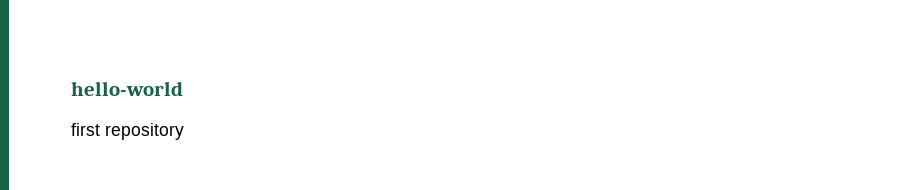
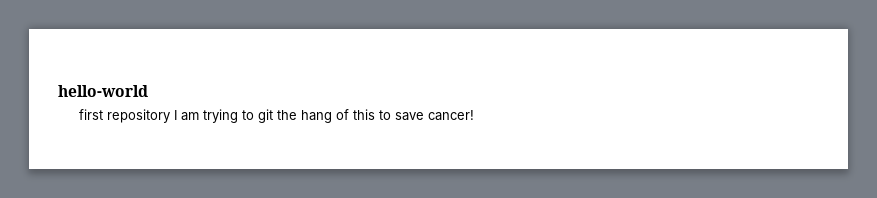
(184, 131) none -> [174,109,475,123] I am trying to git the hang of this to save cancer!

